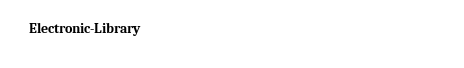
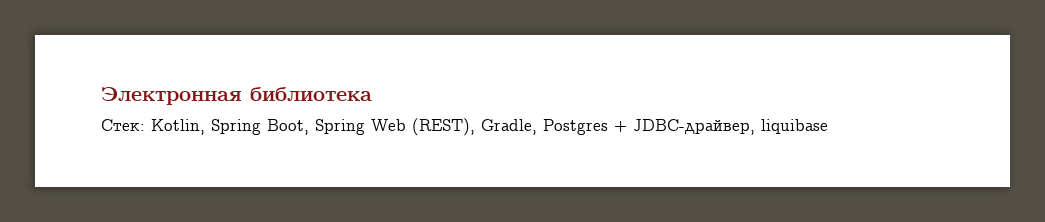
[29,22,141,36] Electronic-Library -> [101,87,372,105] [101,118,828,136] Электронная библиотека // Стек: Kotlin, Spring Boot, Spring Web (REST), Gradle, Postgres + JDBC-драйвер, liquibase

